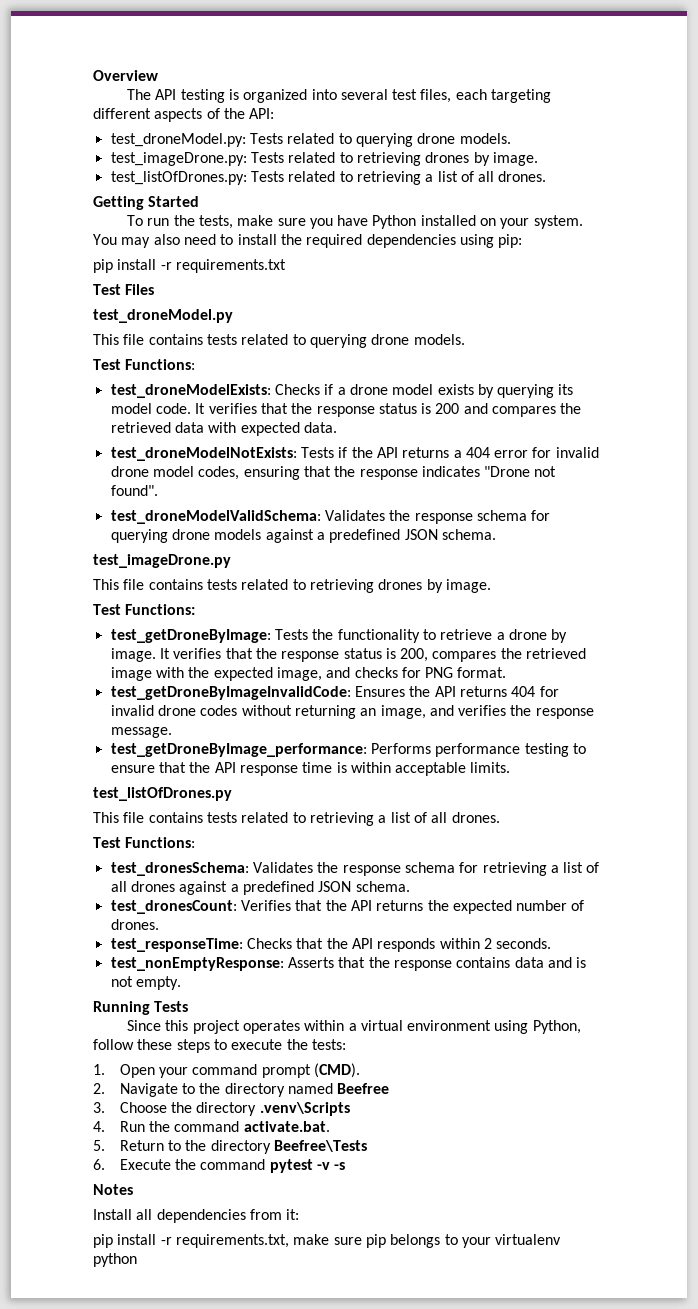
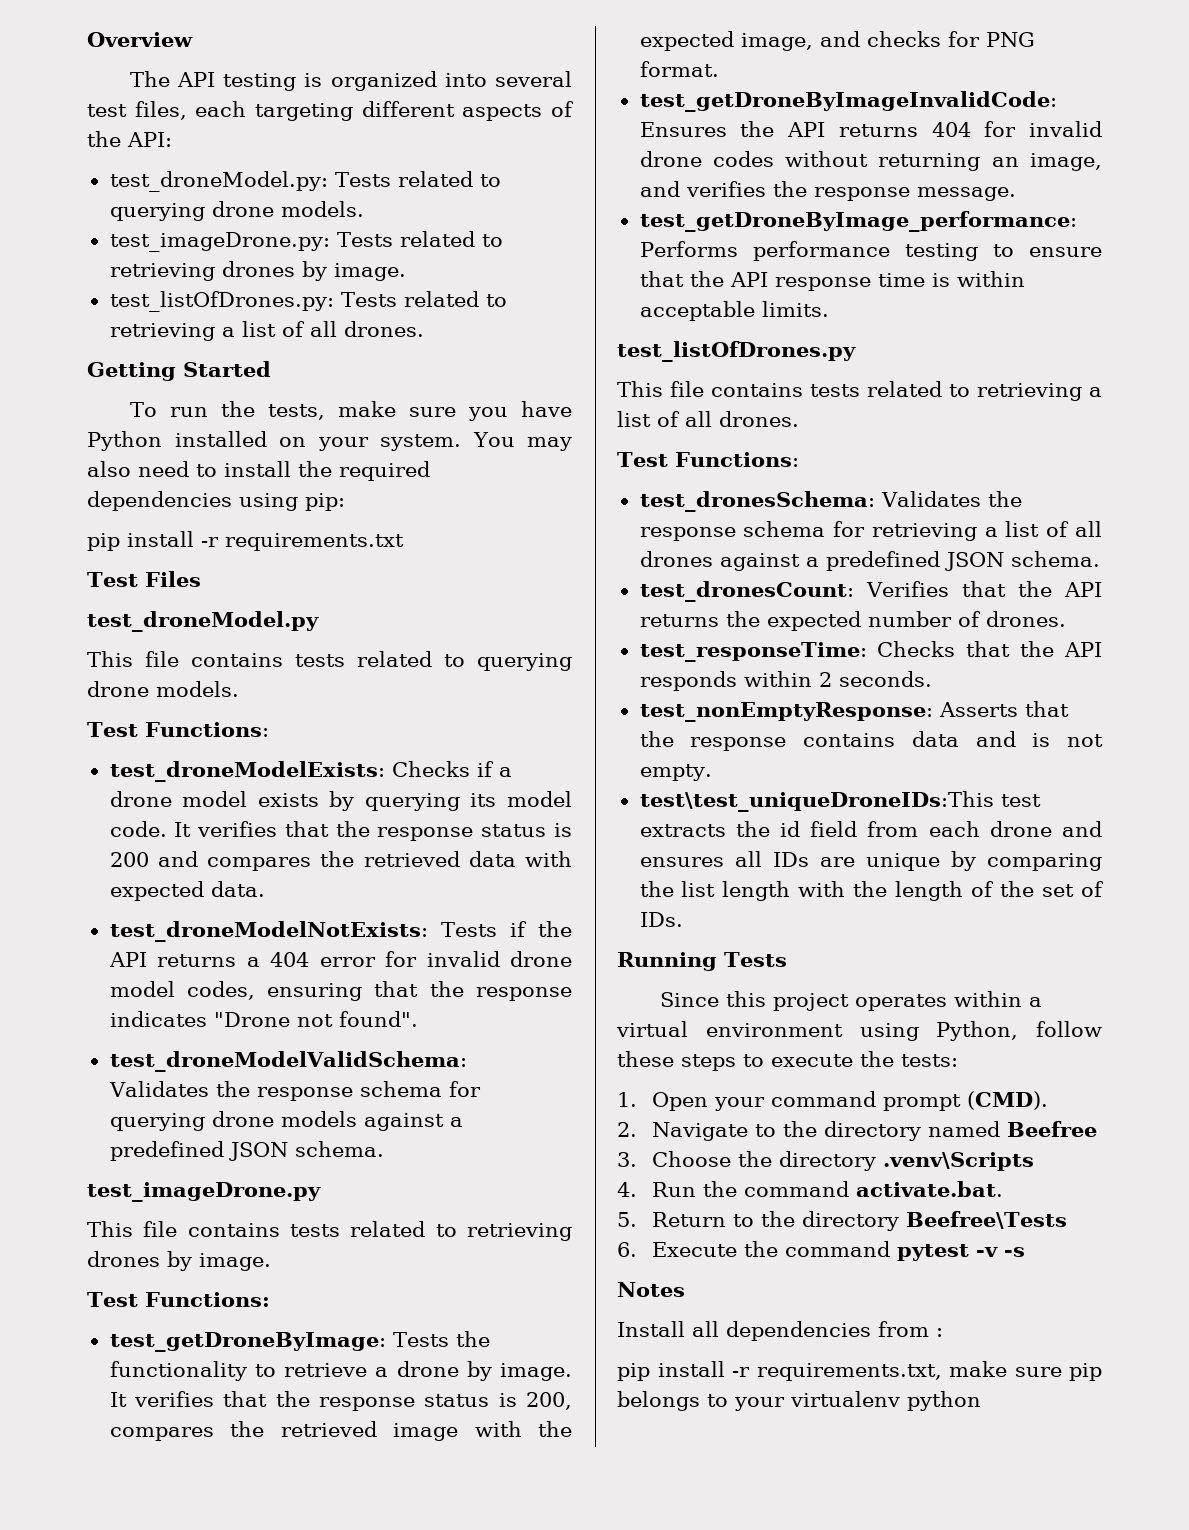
(181, 983) none -> [639,791,1041,812] [639,821,1102,837] [639,851,1102,871] [639,881,1104,901] [639,912,683,927] // test\test_uniqueDroneIDs:This test extracts the id field from each drone and ensures all IDs are unique by comparing the list length with the length of the set of IDs.
[286,1209,300,1220] it: -> [936,1328,943,1337] :

